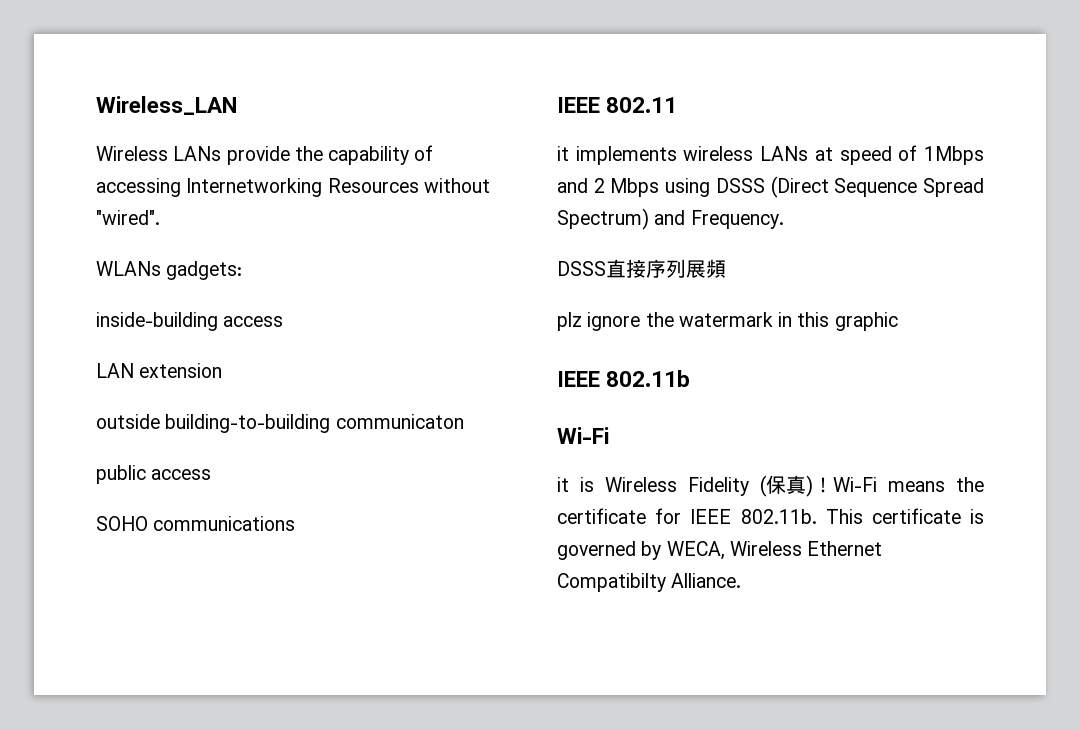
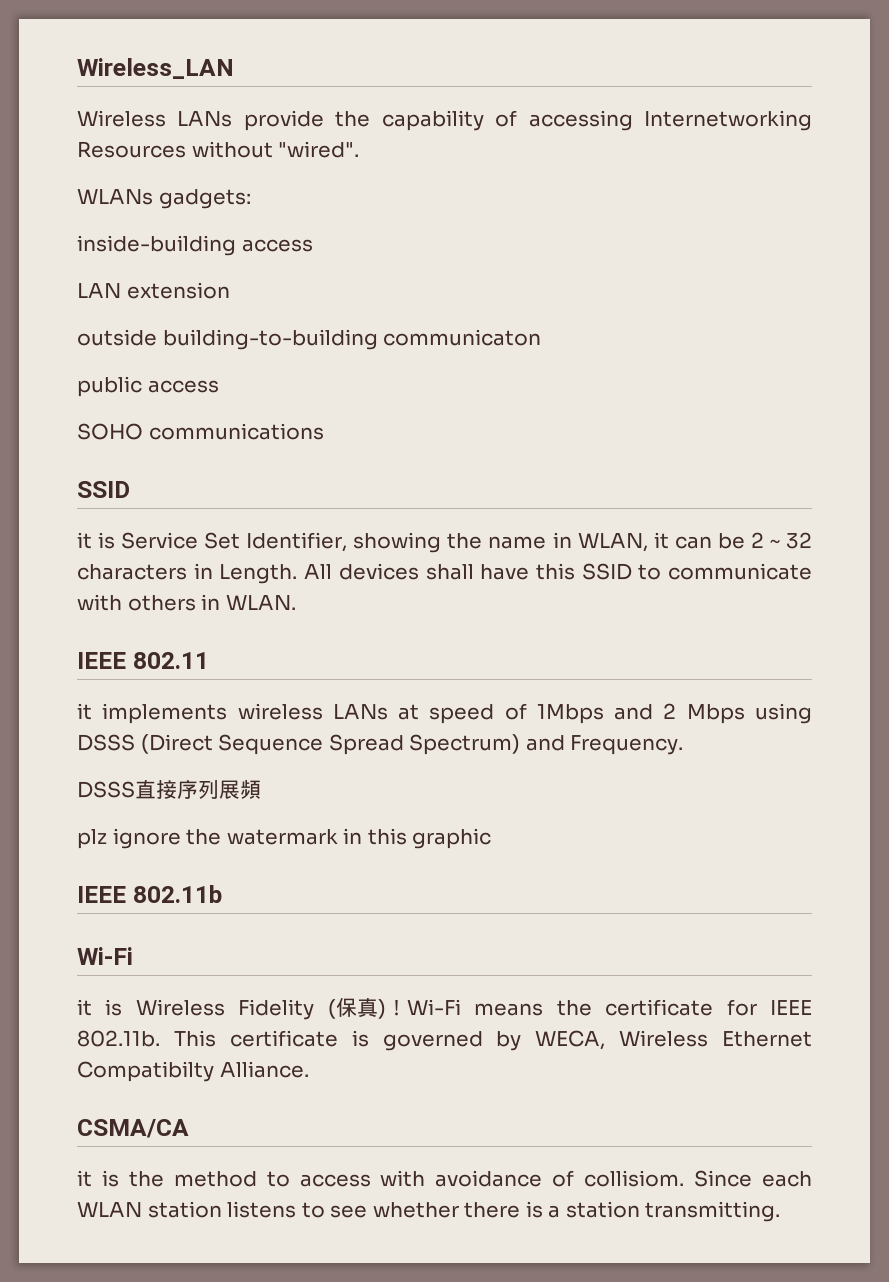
(296, 523) none -> [77,481,130,498] [77,532,813,553] [77,563,812,584] [77,594,296,611] // SSID // it is Service Set Identifier, showing the name in WLAN, it can be 2 ~ 32 characters in Length. All devices shall have this SSID to communicate with others in WLAN.
(742, 580) none -> [77,1119,189,1138] [77,1170,812,1187] [77,1201,781,1222] // CSMA/CA // it is the method to access with avoidance of collisiom. Since each WLAN station listens to see whether there is a station transmitting.

